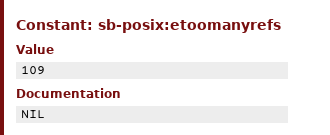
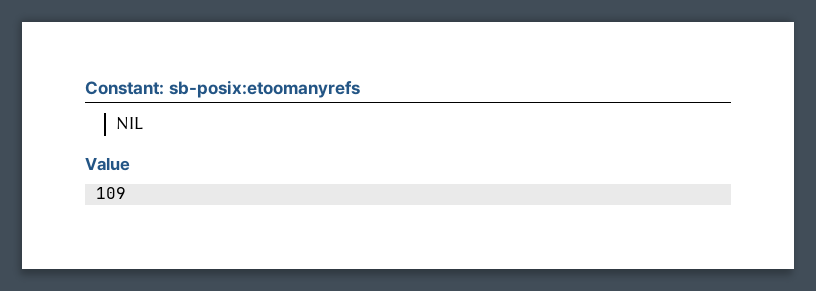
(281, 26) none -> [115,117,143,130] // NIL
[16,88,121,98] [21,110,46,119] // Documentation // NIL -> (126, 193) none

